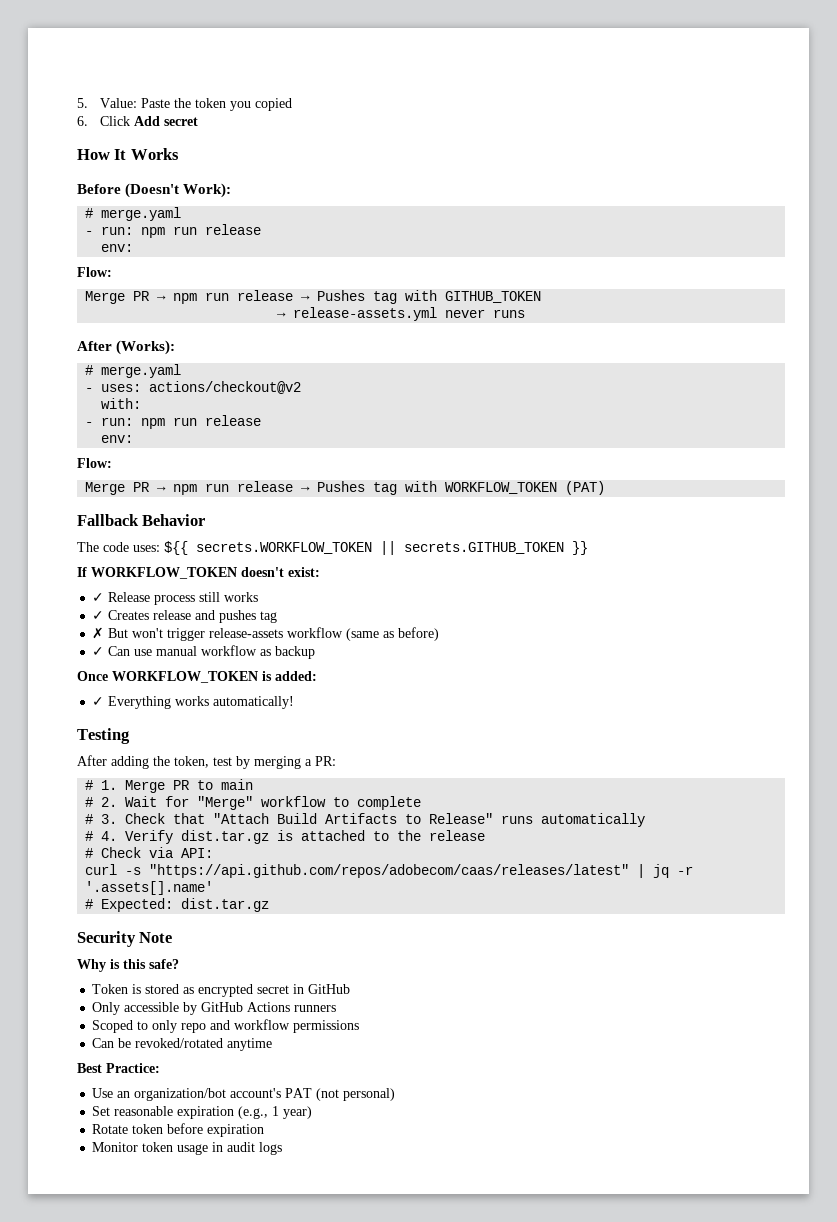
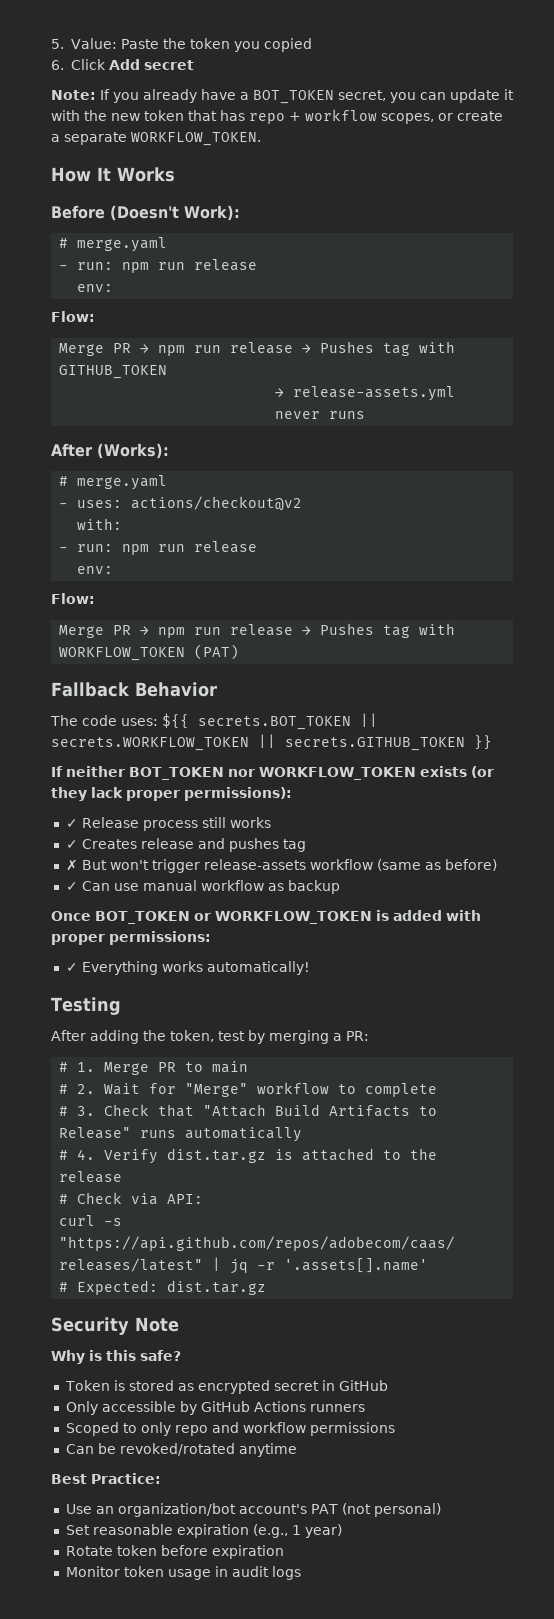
(198, 121) none -> [51,89,514,104] [51,109,503,124] [51,132,261,146] // Note: If you already have a BOT_TOKEN secret, you can update it with the new token that has repo + workflow scopes, or create a separate WORKFLOW_TOKEN.
(188, 548) none -> [198,713,378,730] secrets.BOT_TOKEN ||
[91,567,320,579] WORKFLOW_TOKEN doesn't exist: -> [66,766,494,780] [51,787,292,801] neither BOT_TOKEN nor WORKFLOW_TOKEN exists (or they lack proper permissions):
[112,671,317,683] WORKFLOW_TOKEN is added: -> [95,910,481,924] [51,931,211,945] BOT_TOKEN or WORKFLOW_TOKEN is added with proper permissions:

